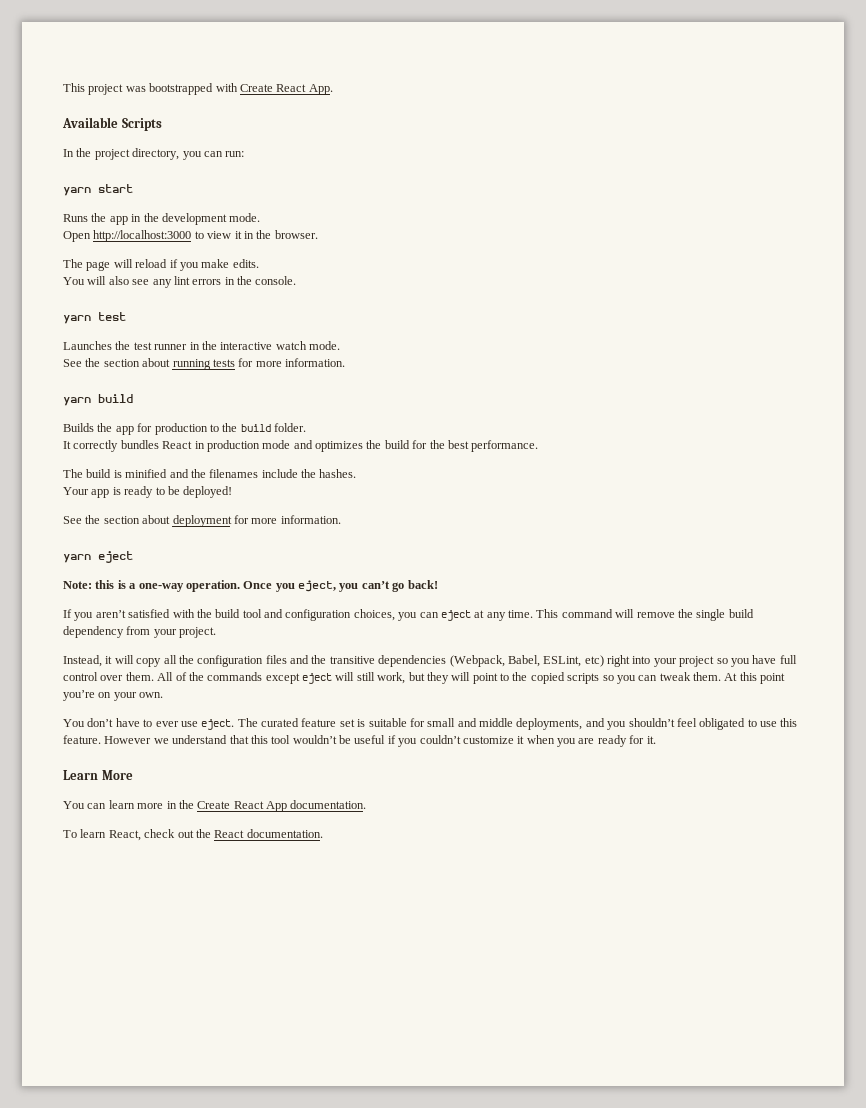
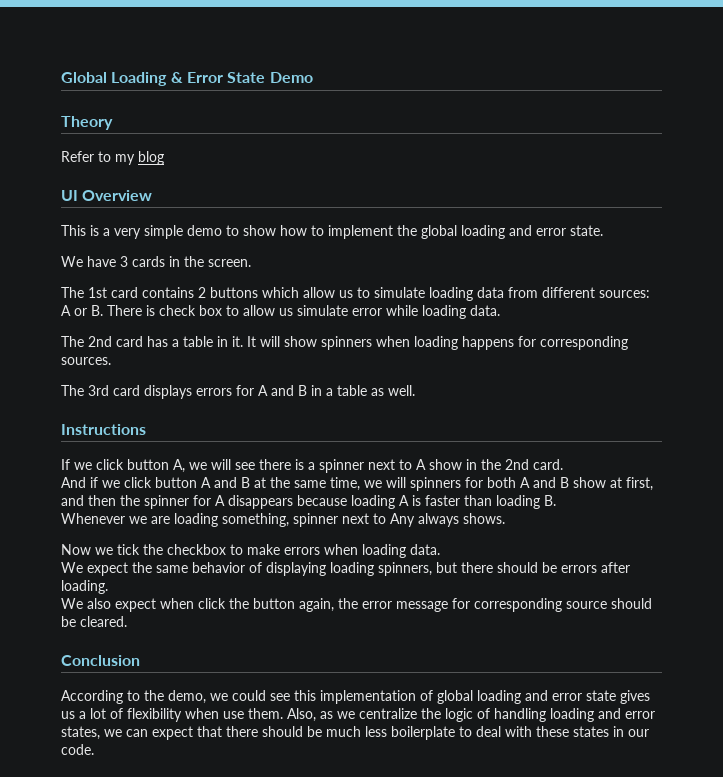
[63,83,333,95] [62,117,162,131] [63,148,245,160] [63,184,133,196] [63,213,261,225] [63,230,318,242] [63,259,259,271] [63,276,297,288] [63,312,126,324] [63,341,340,350] [63,358,345,370] [63,394,133,406] [63,423,306,435] [63,440,539,452] [63,469,357,478] [63,486,233,498] [63,515,341,527] [63,551,133,563] [63,580,438,592] [63,609,754,621] [63,626,217,638] [63,655,797,667] [63,672,786,684] [63,690,164,701] [63,718,798,730] [63,735,656,747] [63,770,133,780] [63,800,367,812] [63,829,323,841] This project was bootstrapped with Create React App. // Available Scripts // In the project directory, you can run: // yarn start // Runs the app in the development mode. // Open http://localhost:3000 to view it in the browser. // The page will reload if you make edits. // You will also see any lint errors in the console. // yarn test // Launches the test runner in the interactive watch mode. // See the section about running tests for more information. // yarn build // Builds the app for production to the build folder. // It correctly bundles React in production mode and optimizes the build for the best performance. // The build is minified and the filenames include the hashes. // Your app is ready to be deployed! // See the section about deployment for more information. // yarn eject // Note: this is a one-way operation. Once you eject, you can’t go back! // If you aren’t satisfied with the build tool and configuration choices, you can eject at any time. This command will remove the single build dependency from your project. // Instead, it will copy all the configuration files and the transitive dependencies (Webpack, Babel, ESLint, etc) right into your project so you have full control over them. All of the commands except eject will still work, but they will point to the copied scripts so you can tweak them. At this point you’re on your own. // You don’t have to ever use eject. The curated feature set is suitable for small and middle deployments, and you shouldn’t feel obligated to use this feature. However we understand that this tool wouldn’t be useful if you couldn’t customize it when you are ready for it. // Learn More // You can learn more in the Create React App documentation. // To learn React, check out the React documentation. -> [61,72,313,86] [61,116,113,130] [61,151,164,165] [61,190,153,201] [61,225,603,239] [61,256,251,267] [61,287,650,301] [61,305,500,319] [61,336,628,350] [61,357,111,365] [61,385,415,399] [61,424,146,435] [61,459,563,473] [61,477,653,491] [61,495,556,509] [61,513,505,527] [61,544,440,558] [61,562,630,576] [61,580,108,594] [61,598,652,612] [61,616,127,627] [61,655,140,666] [61,690,650,704] [61,708,655,722] [61,726,649,740] [61,744,94,755] Global Loading & Error State Demo // Theory // Refer to my blog // UI Overview // This is a very simple demo to show how to implement the global loading and error state. // We have 3 cards in the screen. // The 1st card contains 2 buttons which allow us to simulate loading data from different sources: A or B. There is check box to allow us simulate error while loading data. // The 2nd card has a table in it. It will show spinners when loading happens for corresponding sources. // The 3rd card displays errors for A and B in a table as well. // Instructions // If we click button A, we will see there is a spinner next to A show in the 2nd card. // And if we click button A and B at the same time, we will spinners for both A and B show at first, and then the spinner for A disappears because loading A is faster than loading B. // Whenever we are loading something, spinner next to Any always shows. // Now we tick the checkbox to make errors when loading data. // We expect the same behavior of displaying loading spinners, but there should be errors after loading. // We also expect when click the button again, the error message for corresponding source should be cleared. // Conclusion // According to the demo, we could see this implementation of global loading and error state gives us a lot of flexibility when use them. Also, as we centralize the logic of handling loading and error states, we can expect that there should be much less boilerplate to deal with these states in our code.

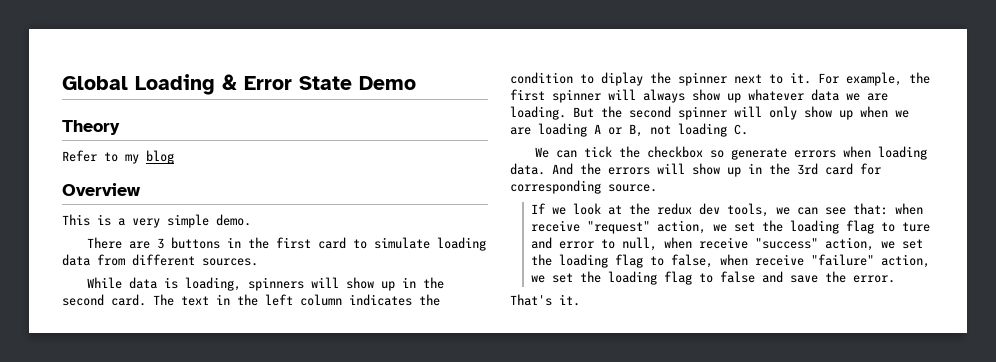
[61,190,78,201] UI -> (174, 157) none
[187,225,603,239] [61,256,251,267] [61,287,353,298] demo to show how to implement the global loading and error state. // We have 3 cards in the screen. // The 1st card contains 2 buttons which allow us -> [216,214,251,226] [87,237,347,249] demo. // There are 3 buttons in the first card
[599,290,650,298] [61,305,500,319] [61,336,628,350] [61,357,111,365] [61,385,415,399] [61,424,146,435] [61,459,563,473] [61,477,653,491] [61,495,556,509] [61,513,505,527] [61,544,113,555] sources: A or B. There is check box to allow us simulate error while loading data. // The 2nd card has a table in it. It will show spinners when loading happens for corresponding sources. // The 3rd card displays errors for A and B in a table as well. // Instructions // If we click button A, we will see there is a spinner next to A show in the 2nd card. // And if we click button A and B at the same time, we will spinners for both A and B show at first, and then the spinner for A disappears because loading A is faster than loading B. // Whenever we are loading something, spinner next to Any always shows. // Now we -> [202,258,258,266] [87,277,445,291] [62,294,440,306] [510,72,930,86] [510,89,888,103] [510,106,909,120] [510,123,748,137] [535,147,578,158] sources. // While data is loading, spinners will show up in the second card. The text in the left column indicates the condition to diplay the spinner next to it. For example, the first spinner will always show up whatever data we are loading. But the second spinner will only show up when we are loading A or B, not loading C. // We can
[230,544,280,555] to make -> [710,148,788,160] so generate
[61,562,630,576] [61,580,108,594] [61,598,652,612] [61,616,127,627] [61,655,140,666] [61,690,650,704] [61,708,655,722] [61,726,649,740] [61,744,94,755] // We expect the same behavior of displaying loading spinners, but there should be errors after loading. // We also expect when click the button again, the error message for corresponding source should be cleared. // Conclusion // According to the demo, we could see this implementation of global loading and error state gives us a lot of flexibility when use them. Also, as we centralize the logic of handling loading and error states, we can expect that there should be much less boilerplate to deal with these states in our code. -> [552,163,881,177] [510,180,657,194] [530,203,923,217] [530,220,930,234] [530,237,923,251] [530,254,930,268] [530,271,895,285] [510,294,580,306] And the errors will show up in the 3rd card for corresponding source. // If we look at the redux dev tools, we can see that: when receive "request" action, we set the loading flag to ture and error to null, when receive "success" action, we set the loading flag to false, when receive "failure" action, we set the loading flag to false and save the error. // That's it.

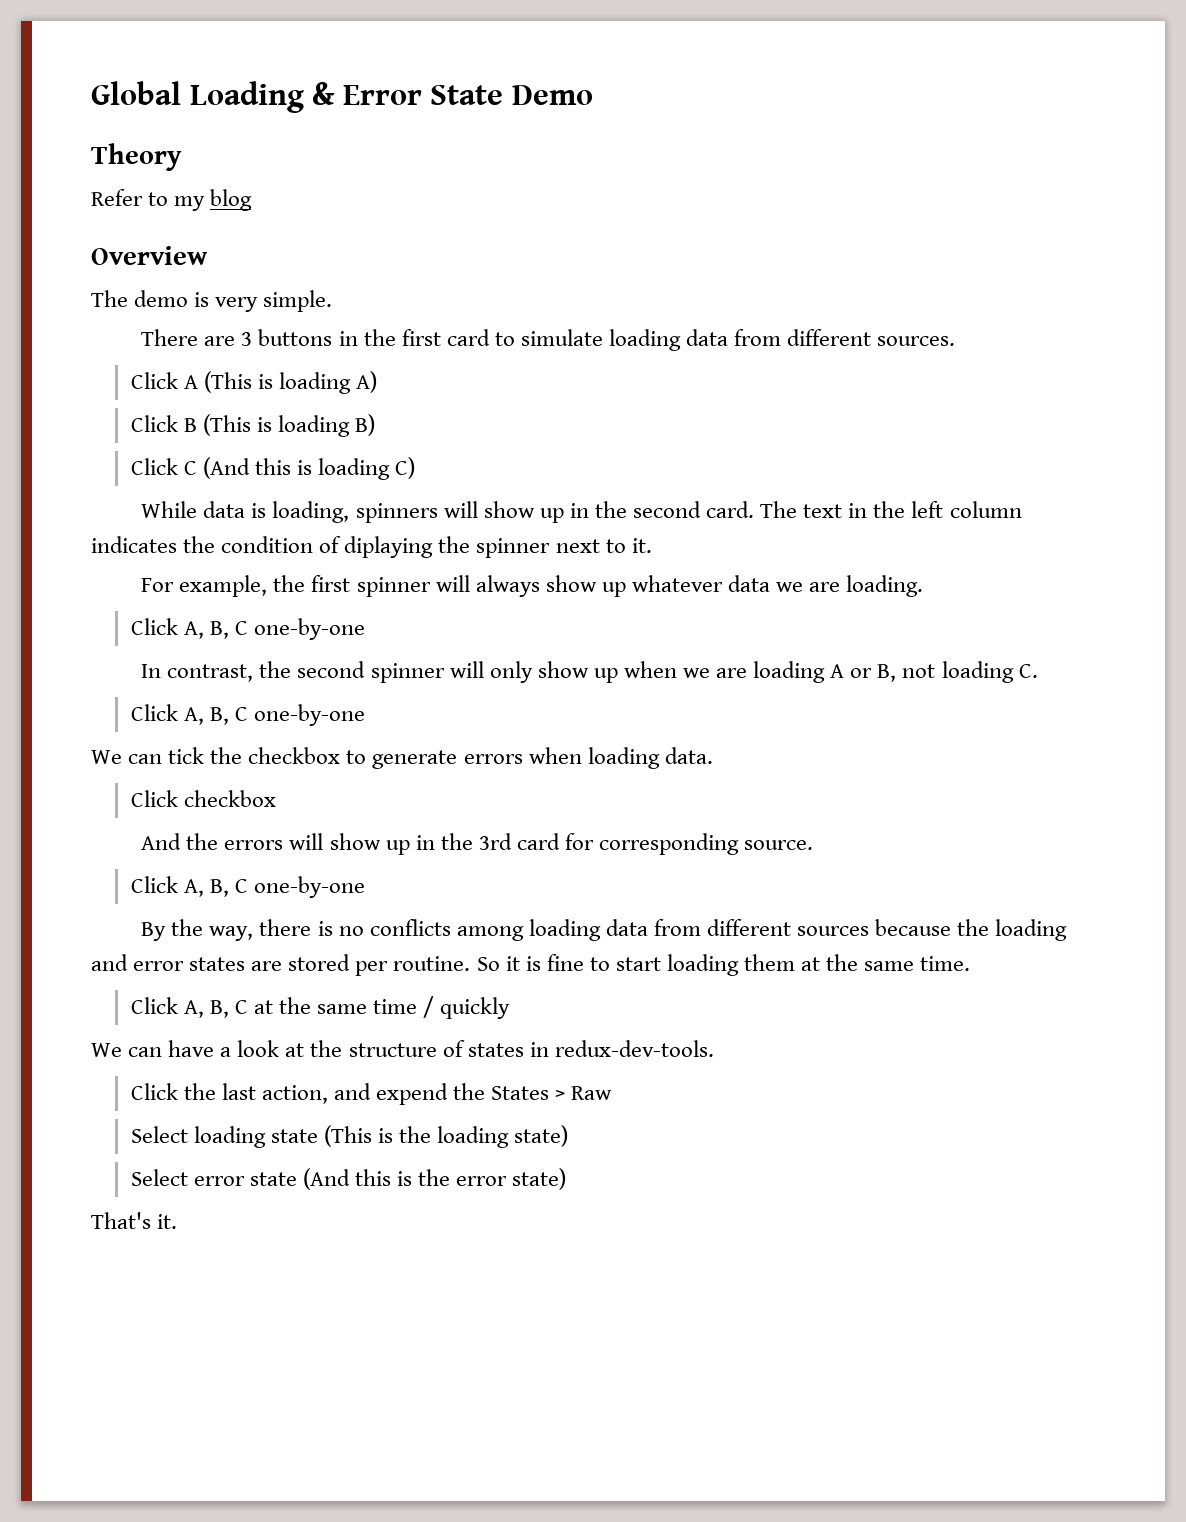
[62,214,251,228] This is a very simple demo. -> [91,290,333,312] The demo is very simple.
(258, 262) none -> [130,371,378,394] [130,414,376,437] [130,457,416,480] // Click A (This is loading A) // Click B (This is loading B) // Click C (And this is loading C)
[580,72,643,86] to diplay -> [319,536,434,558] of diplaying
(811, 78) none -> (652, 545) //
[573,107,594,118] But -> [130,618,366,640] [141,664,254,682] // Click A, B, C one-by-one // In contrast,
(748, 129) none -> [130,704,366,726] // Click A, B, C one-by-one
[710,150,725,158] so -> [346,750,367,764] to
(545, 169) none -> [130,790,276,807] // Click checkbox //
[530,203,923,217] [530,220,930,234] [530,237,923,251] [530,254,930,268] [530,271,895,285] If we look at the redux dev tools, we can see that: when receive "request" action, we set the loading flag to ture and error to null, when receive "success" action, we set the loading flag to false, when receive "failure" action, we set the loading flag to false and save the error. -> [130,876,366,898] [141,919,1068,941] [91,954,971,976] [130,996,511,1019] [91,1040,714,1057] [130,1083,613,1105] [130,1125,569,1148] [130,1168,567,1190] Click A, B, C one-by-one // By the way, there is no conflicts among loading data from different sources because the loading and error states are stored per routine. So it is fine to start loading them at the same time. // Click A, B, C at the same time / quickly // We can have a look at the structure of states in redux-dev-tools. // Click the last action, and expend the States > Raw // Select loading state (This is the loading state) // Select error state (And this is the error state)

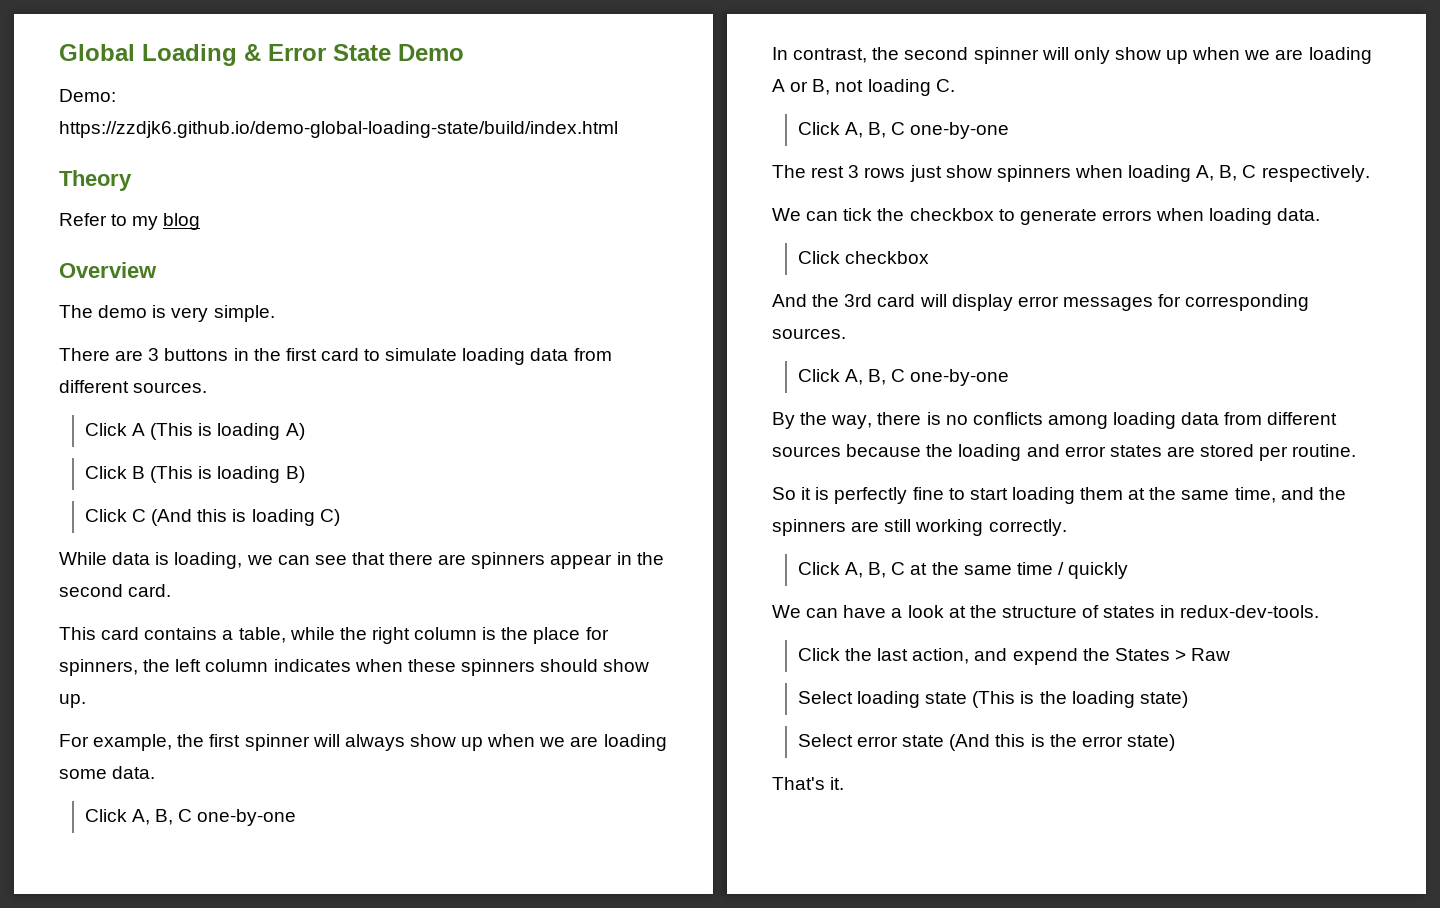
(593, 95) none -> [59,89,116,102] [59,121,618,138] // Demo: https://zzdjk6.github.io/demo-global-loading-state/build/index.html
[355,501,1022,523] [91,536,652,558] spinners will show up in the second card. The text in the left column indicates the condition of diplaying the spinner next to it. -> [246,552,664,569] [59,584,172,597] [59,627,609,644] [59,659,650,676] [59,694,86,708] we can see that there are spinners appear in the second card. // This card contains a table, while the right column is the place for spinners, the left column indicates when these spinners should show up.
[631,575,924,597] whatever data we are loading. -> [487,734,667,751] [59,766,156,779] when we are loading some data.
(366, 715) none -> [772,165,1370,182] // The rest 3 rows just show spinners when loading A, B, C respectively.
[224,833,560,855] errors will show up in the 3rd card -> [844,294,1153,311] 3rd card will display error messages
[744,840,814,850] source. -> [772,328,846,339] sources.
(471, 963) none -> (1357, 450) //
(541, 963) none -> [834,487,908,504] perfectly
[920,956,971,971] time. -> [1234,487,1346,503] [772,519,1067,536] time, and the spinners are still working correctly.

